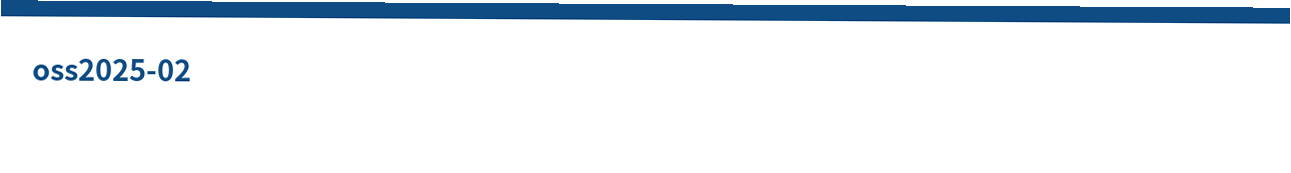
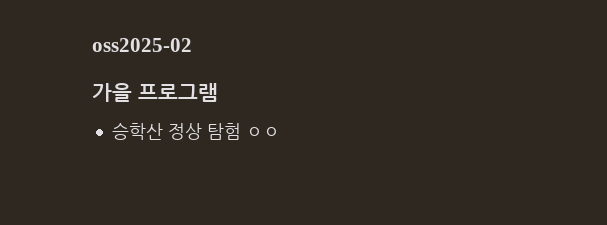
(192, 70) none -> [92,83,218,102] [111,122,280,140] // 가을 프로그램 // 승학산 정상 탐험 ㅇㅇ

